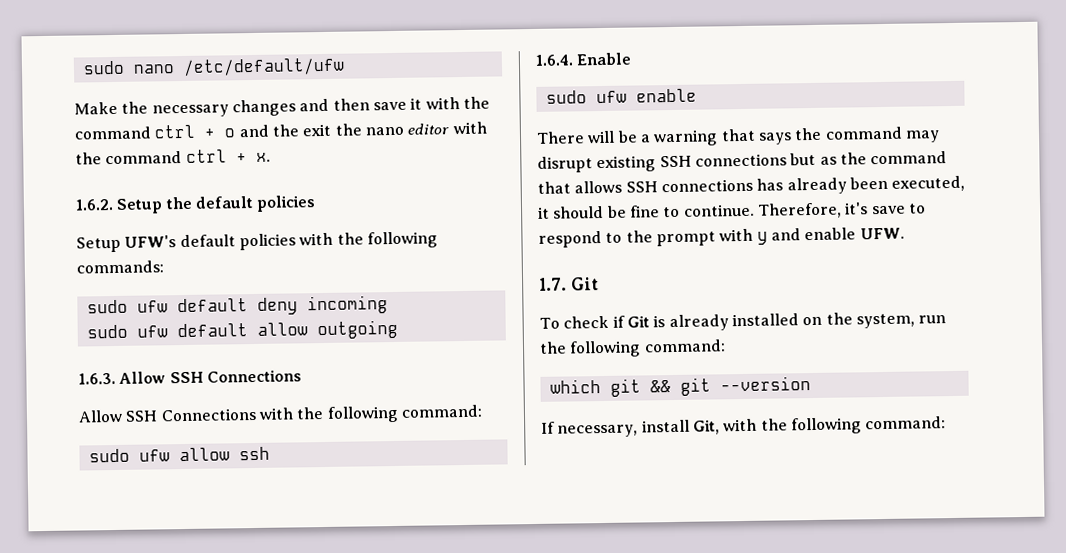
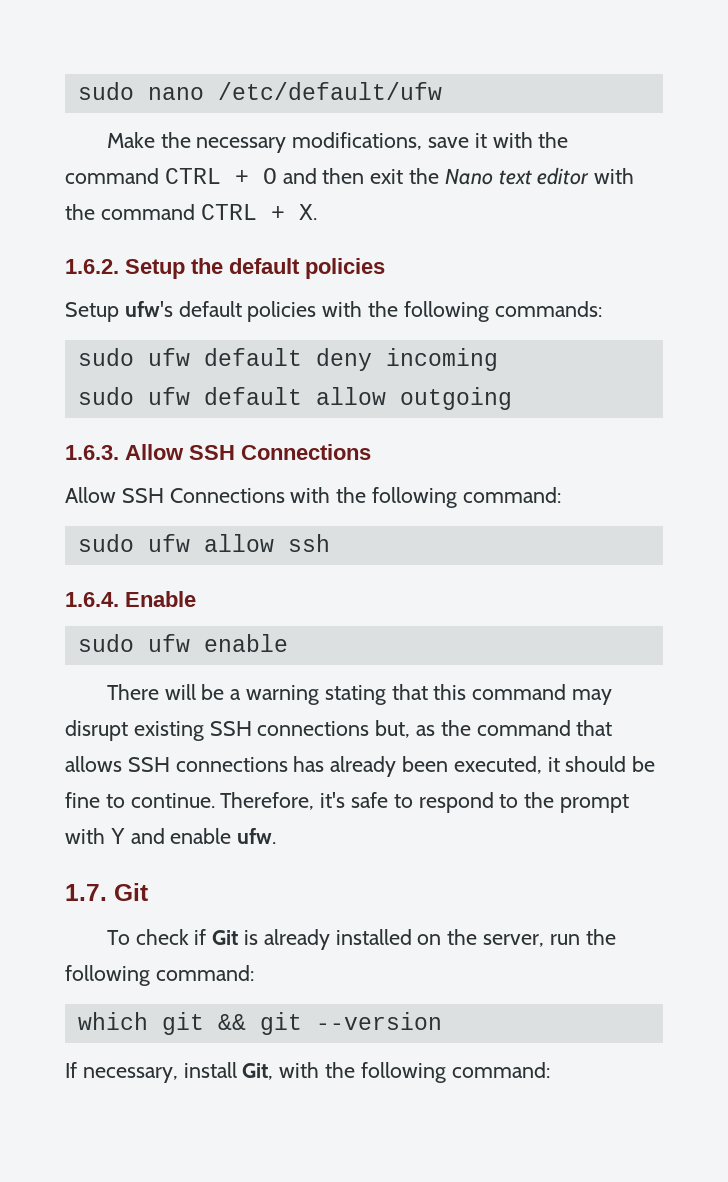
[231,98,370,117] changes and then -> [292,132,423,150] modifications,
[154,123,404,139] ctrl + o and the exit the nano -> [164,168,532,185] CTRL + O and then exit the Nano text
[185,149,271,163] ctrl + x. -> [200,204,317,220] CTRL + X.
[124,235,177,248] UFW's -> [124,301,173,317] ufw's
[720,127,823,145] that says the -> [324,684,467,705] stating that this
[790,152,817,166] but -> [375,720,411,738] but,
[871,205,906,215] save -> [351,792,389,808] safe
[756,231,768,245] y -> [110,828,125,844] Y
[859,227,905,240] UFW. -> [237,828,277,844] ufw.
[855,313,915,329] system, -> [483,934,545,947] server,

